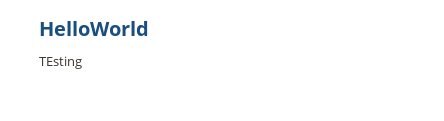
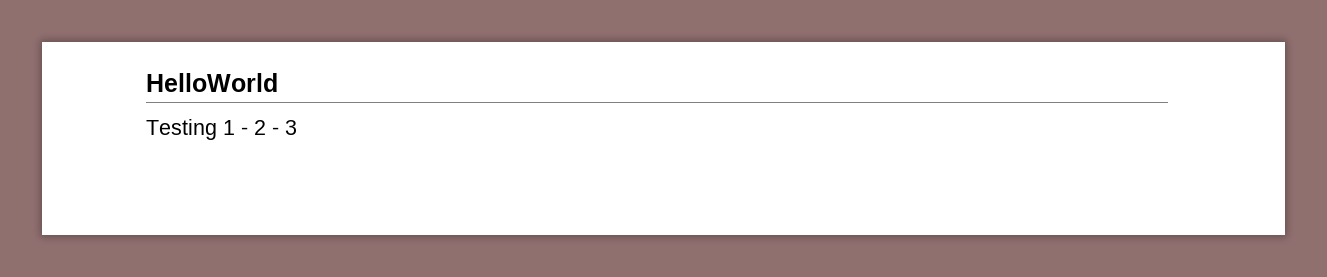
[39,56,82,69] TEsting -> [146,119,297,140] Testing 1 - 2 - 3

